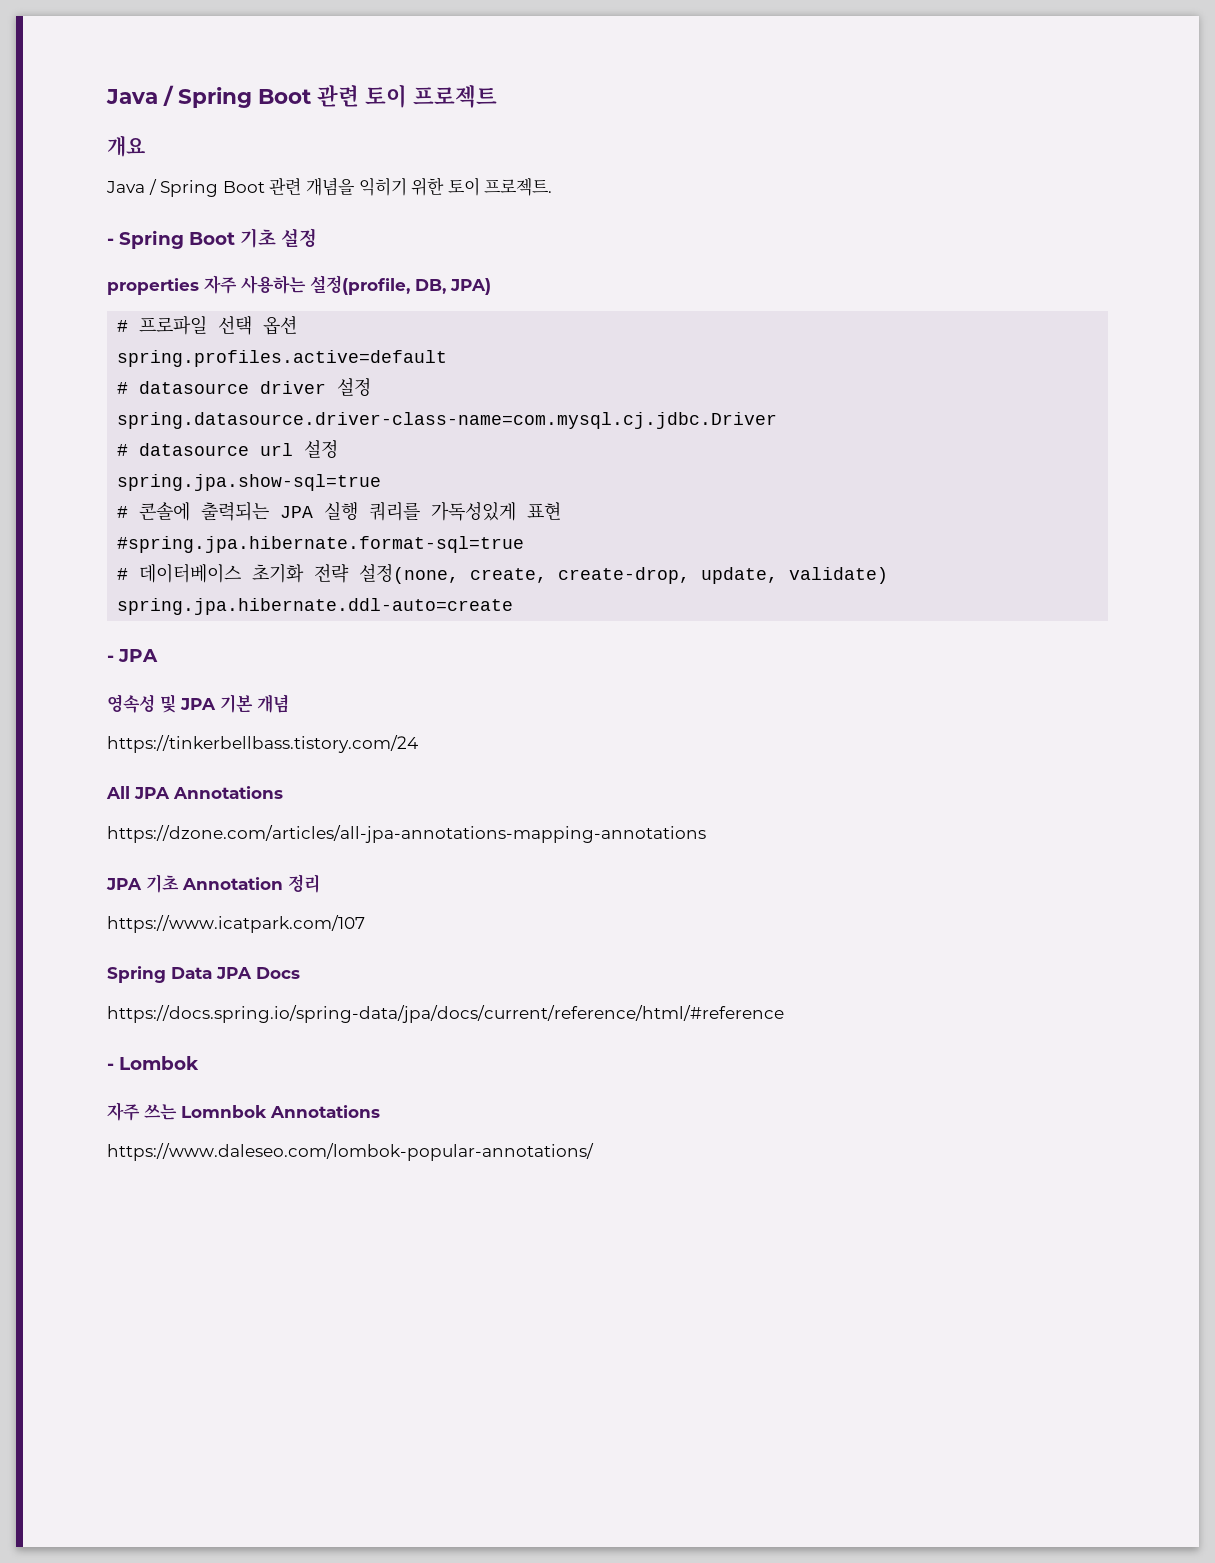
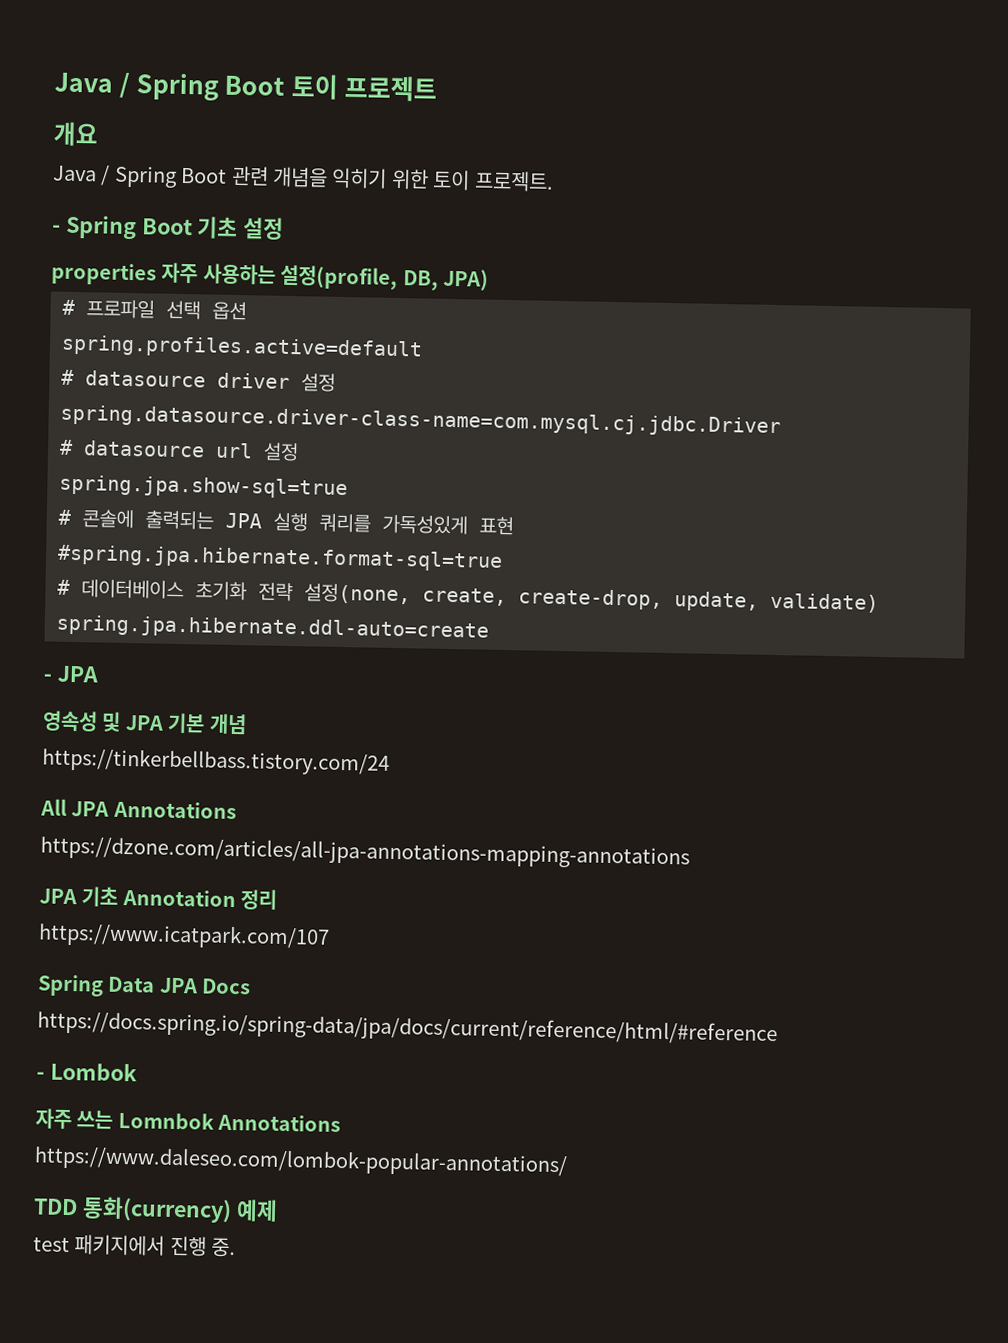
[106,85,359,108] Java / Spring Boot 관련 -> [54,72,286,101] Java / Spring Boot
(594, 1152) none -> [33,1196,278,1224] [33,1234,237,1258] // TDD 통화(currency) 예제 // test 패키지에서 진행 중.

